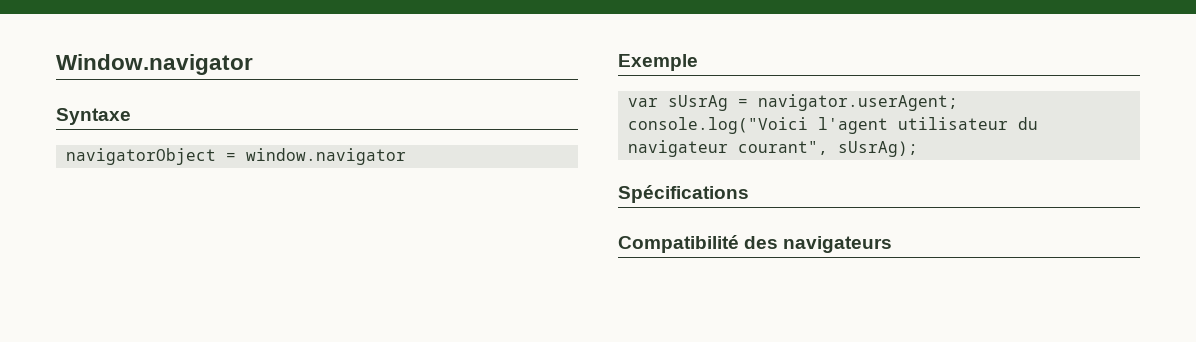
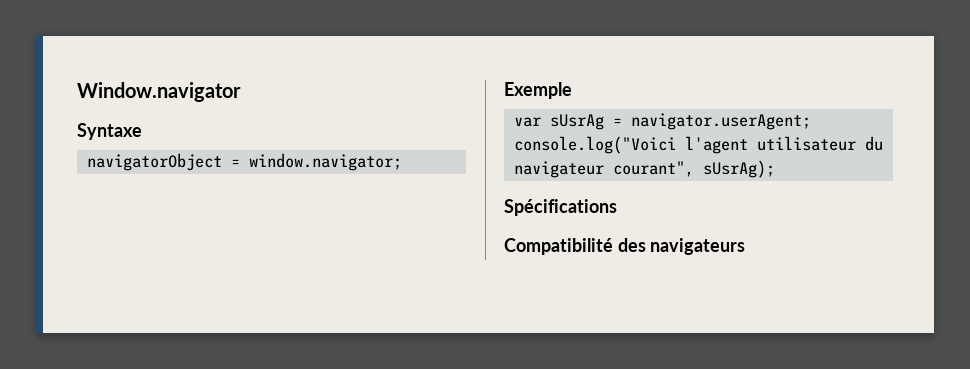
[245,148,406,165] window.navigator -> [248,153,402,171] window.navigator;

